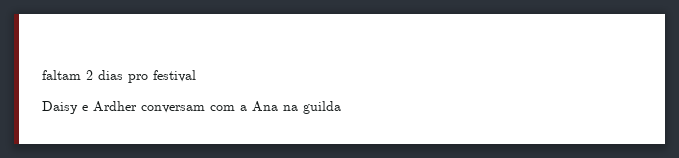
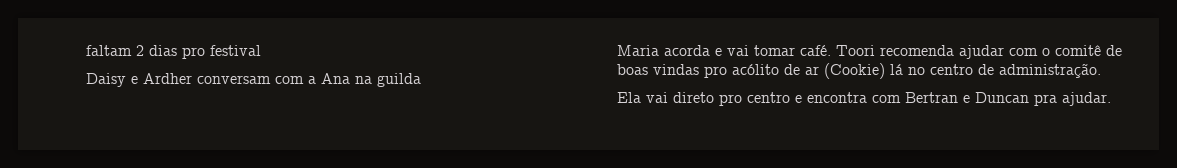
(341, 107) none -> [617,45,1122,59] [617,63,1101,79] [617,92,1111,106] // Maria acorda e vai tomar café. Toori recomenda ajudar com o comitê de boas vindas pro acólito de ar (Cookie) lá no centro de administração. // Ela vai direto pro centro e encontra com Bertran e Duncan pra ajudar.

